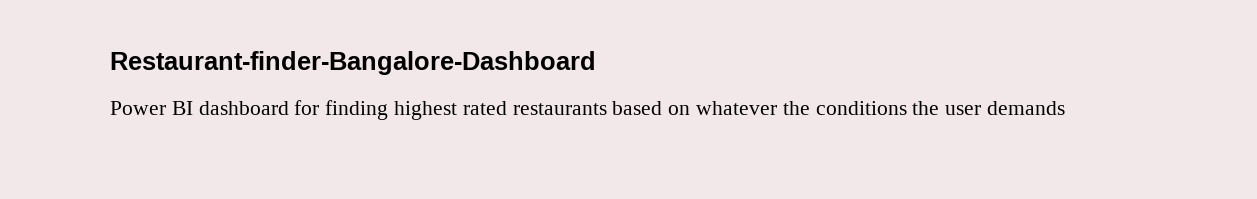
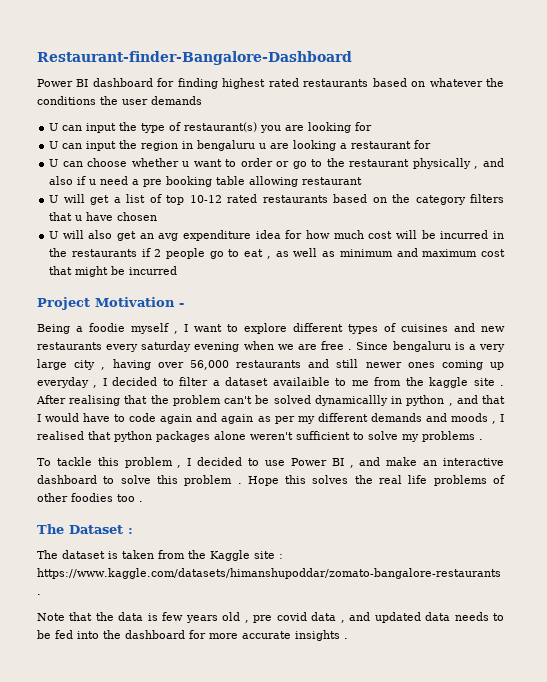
(1066, 108) none -> [49,122,373,133] [49,140,432,151] [49,158,504,169] [49,176,363,187] [49,194,504,205] [49,212,158,221] [49,230,505,241] [49,248,506,259] [49,266,178,277] [37,297,184,310] [37,323,505,334] [37,341,505,352] [37,359,505,370] [37,377,504,388] [36,395,505,406] [37,413,504,424] [37,431,483,442] [37,457,505,468] [37,475,506,486] [37,493,143,502] [37,524,133,534] [37,550,283,561] [37,568,501,579] [37,594,41,595] [37,612,505,623] [37,630,348,641] // U can input the type of restaurant(s) you are looking for // U can input the region in bengaluru u are looking a restaurant for // U can choose whether u want to order or go to the restaurant physically , and also if u need a pre booking table allowing restaurant // U will get a list of top 10-12 rated restaurants based on the category filters that u have chosen // U will also get an avg expenditure idea for how much cost will be incurred in the restaurants if 2 people go to eat , as well as minimum and maximum cost that might be incurred // Project Motivation - // Being a foodie myself , I want to explore different types of cuisines and new restaurants every saturday evening when we are free . Since bengaluru is a very large city , having over 56,000 restaurants and still newer ones coming up everyday , I decided to filter a dataset availaible to me from the kaggle site . After realising that the problem can't be solved dynamicallly in python , and that I would have to code again and again as per my different demands and moods , I realised that python packages alone weren't sufficient to solve my problems . // To tackle this problem , I decided to use Power BI , and make an interactive dashboard to solve this problem . Hope this solves the real life problems of other foodies too . // The Dataset : // The dataset is taken from the Kaggle site : https://www.kaggle.com/datasets/himanshupoddar/zomato-bangalore-restaurants . // Note that the data is few years old , pre covid data , and updated data needs to be fed into the dashboard for more accurate insights .

